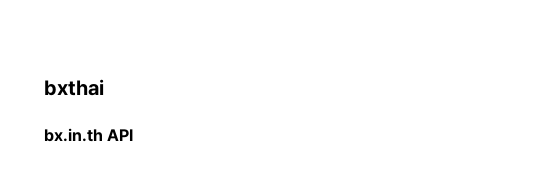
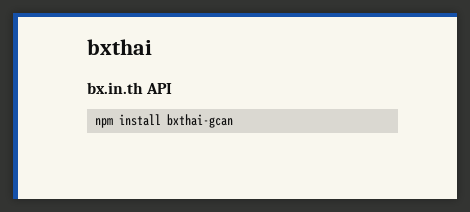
(134, 135) none -> [95,114,234,128] // npm install bxthai-gcan

